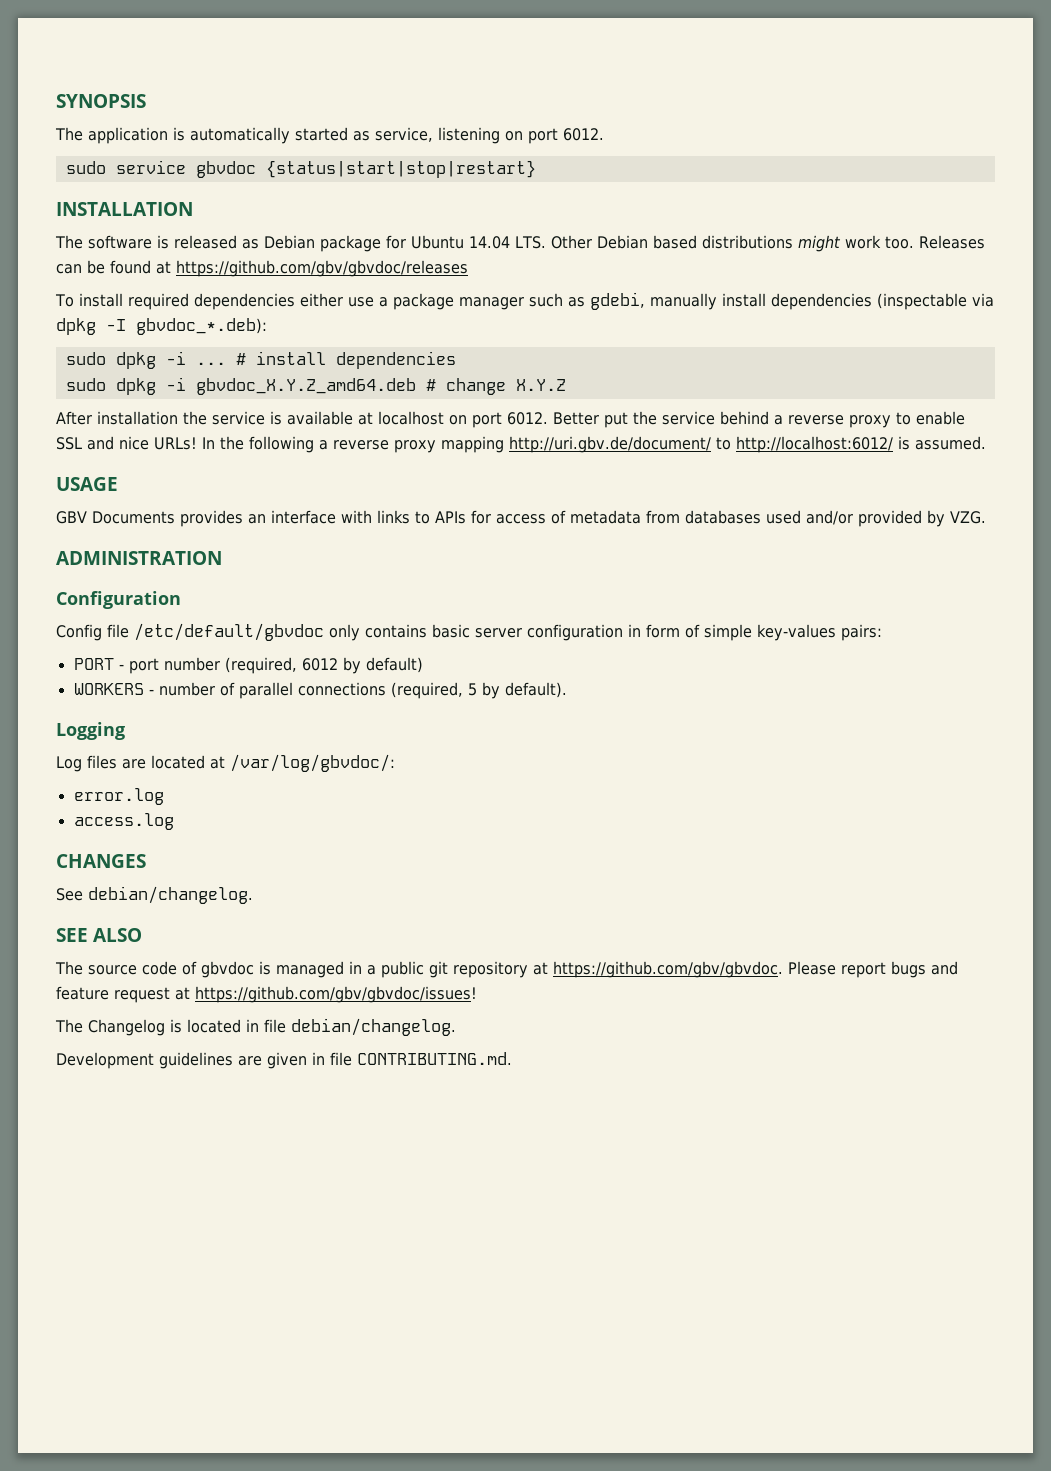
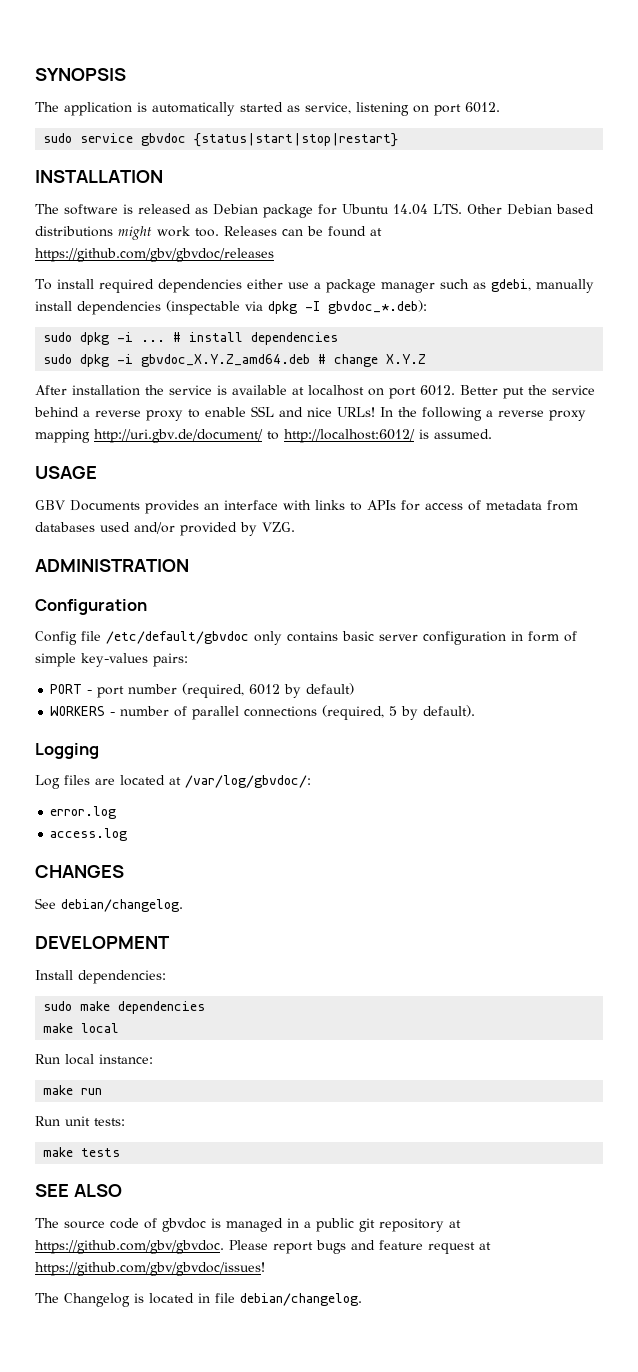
(253, 895) none -> [35,936,170,949] [35,970,166,984] [43,1001,206,1014] [43,1023,120,1033] [35,1054,153,1065] [43,1085,103,1095] [35,1116,125,1126] [43,1147,121,1157] // DEVELOPMENT // Install dependencies: // sudo make dependencies // make local // Run local instance: // make run // Run unit tests: // make tests
[56,1052,512,1069] // Development guidelines are given in file CONTRIBUTING.md. -> (362, 1299) none

